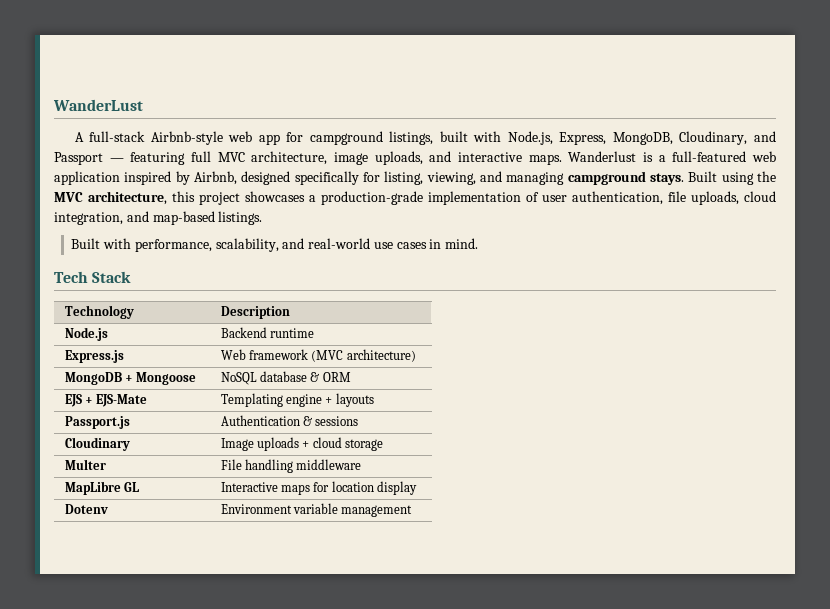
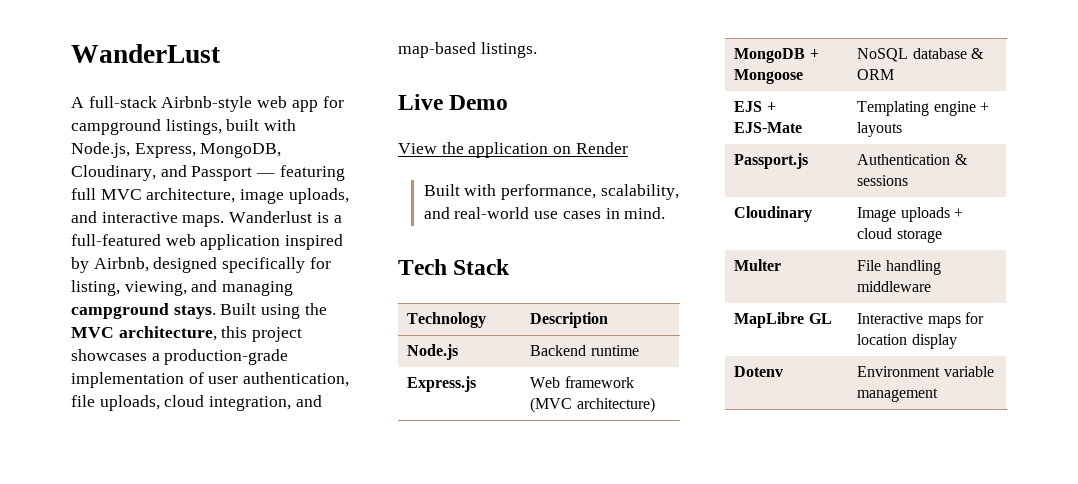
(263, 218) none -> [398,94,509,110] [398,142,628,158] // Live Demo // View the application on Render

